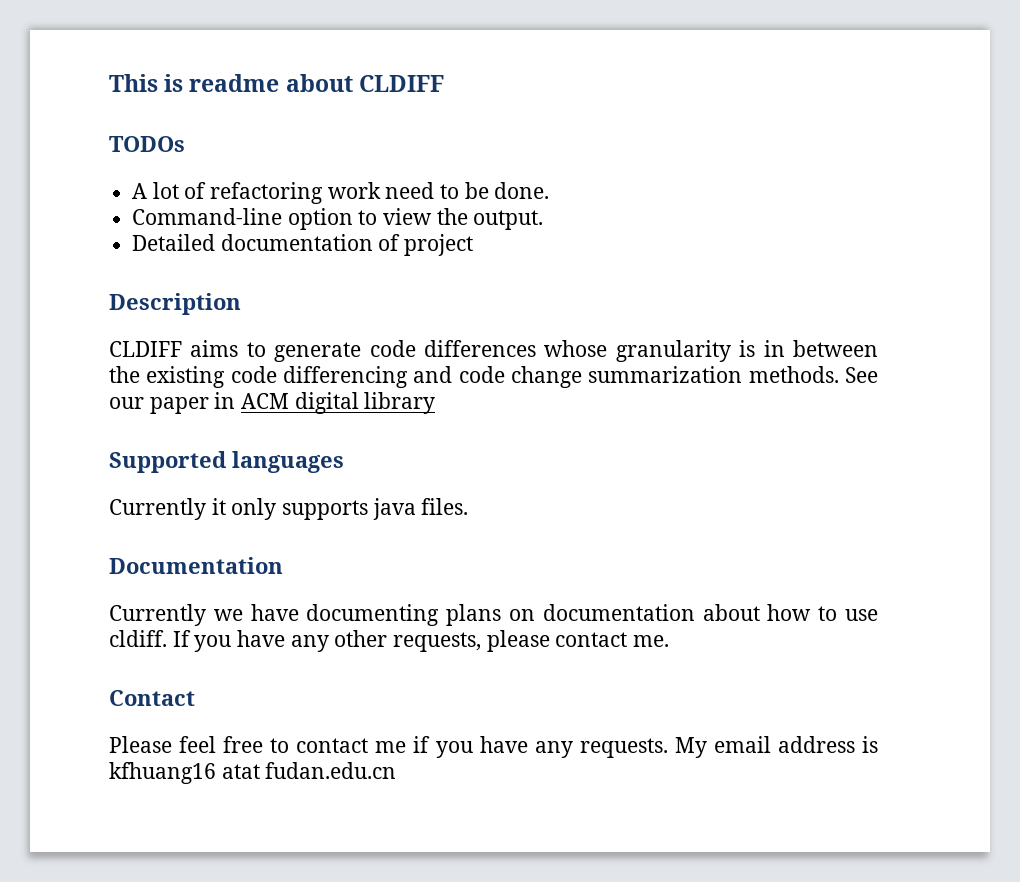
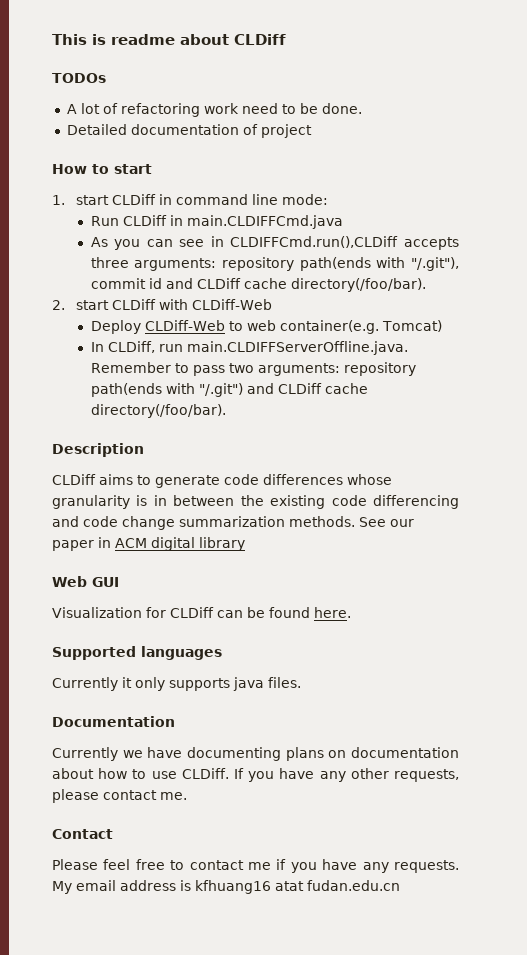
[358,75,444,92] CLDIFF -> [234,34,286,45] CLDiff
[132,208,544,230] [132,234,474,256] Command-line option to view the output. // Detailed documentation of project -> [66,124,312,138] [52,164,152,174] [52,194,328,205] [90,215,343,229] [90,236,459,250] [90,257,460,271] [90,278,426,292] [52,299,272,310] [90,320,442,334] [90,341,408,355] [90,362,416,376] [90,383,368,397] [90,404,226,418] Detailed documentation of project // How to start // 1. start CLDiff in command line mode: // Run CLDiff in main.CLDIFFCmd.java // As you can see in CLDIFFCmd.run(),CLDiff accepts three arguments: repository path(ends with "/.git"), commit id and CLDiff cache directory(/foo/bar). // 2. start CLDiff with CLDiff-Web // Deploy CLDiff-Web to web container(e.g. Tomcat) // In CLDiff, run main.CLDIFFServerOffline.java. Remember to pass two arguments: repository path(ends with "/.git") and CLDiff cache directory(/foo/bar).
[109,341,182,357] CLDIFF -> [52,474,96,485] CLDiff
(436, 403) none -> [52,576,119,587] [52,607,351,618] // Web GUI // Visualization for CLDiff can be found here.
[109,630,167,647] cldiff. -> [181,768,229,779] CLDiff.

